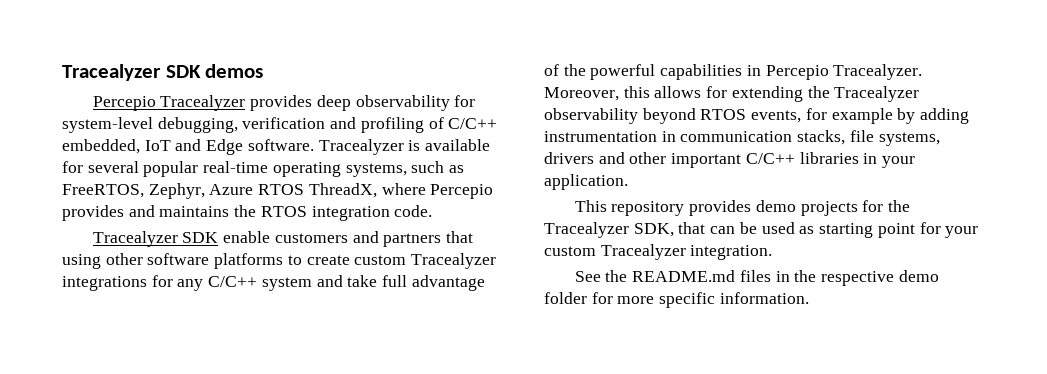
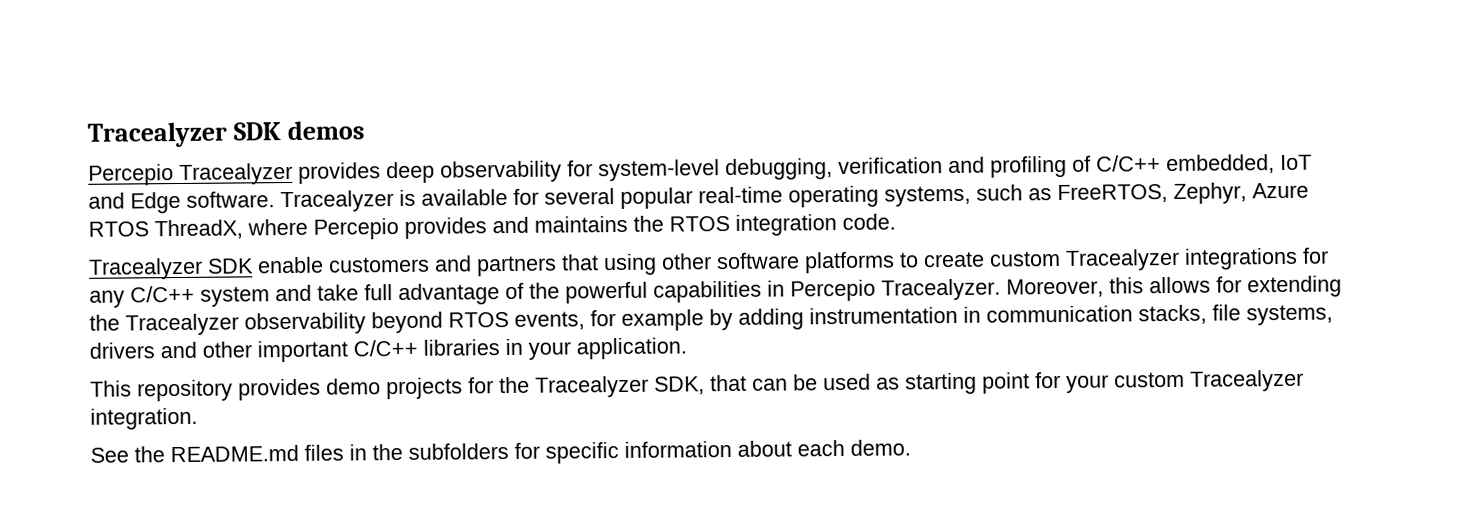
[821,270,939,286] [544,292,809,308] respective demo folder for more specific information. -> [408,439,911,464] subfolders for specific information about each demo.

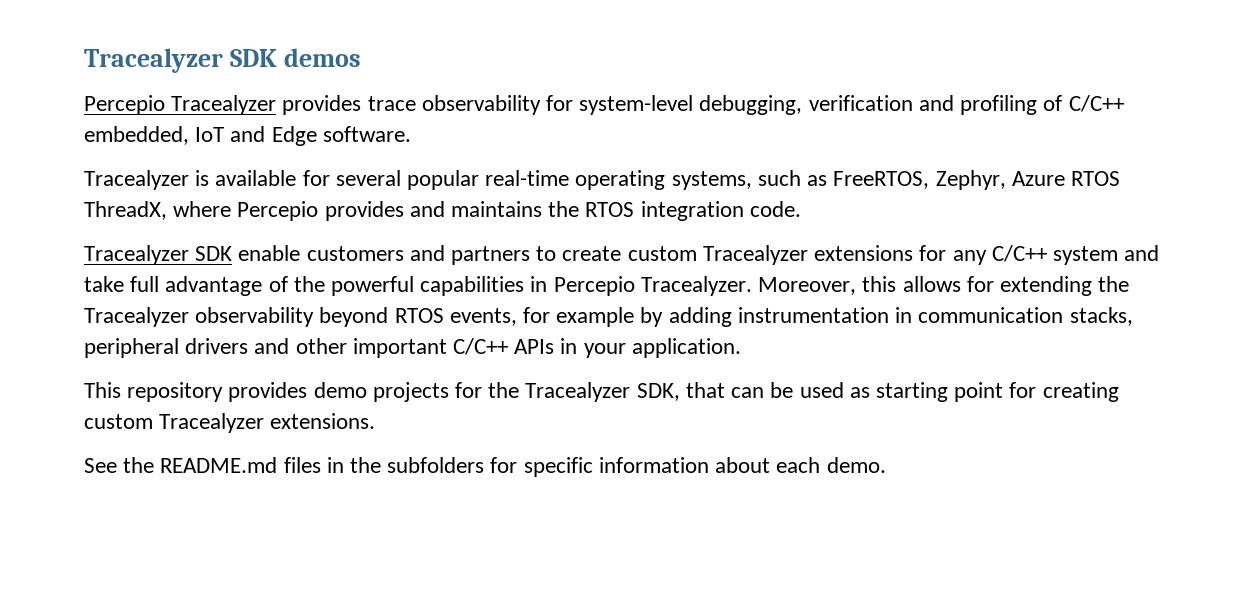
[386,161,435,184] deep -> [367,96,416,111] trace
(275, 199) none -> (411, 134) //
[561,251,895,276] that using other software platforms -> (531, 255) none
[1184,247,1298,270] integrations -> [814,245,914,261] extensions
[1212,304,1333,326] file systems, -> [84,338,179,358] peripheral
[423,339,500,356] libraries -> [514,339,555,354] APIs
[1066,369,1304,393] [90,407,198,430] your custom Tracealyzer integration. -> [1042,382,1119,402] [84,413,376,433] creating custom Tracealyzer extensions.

